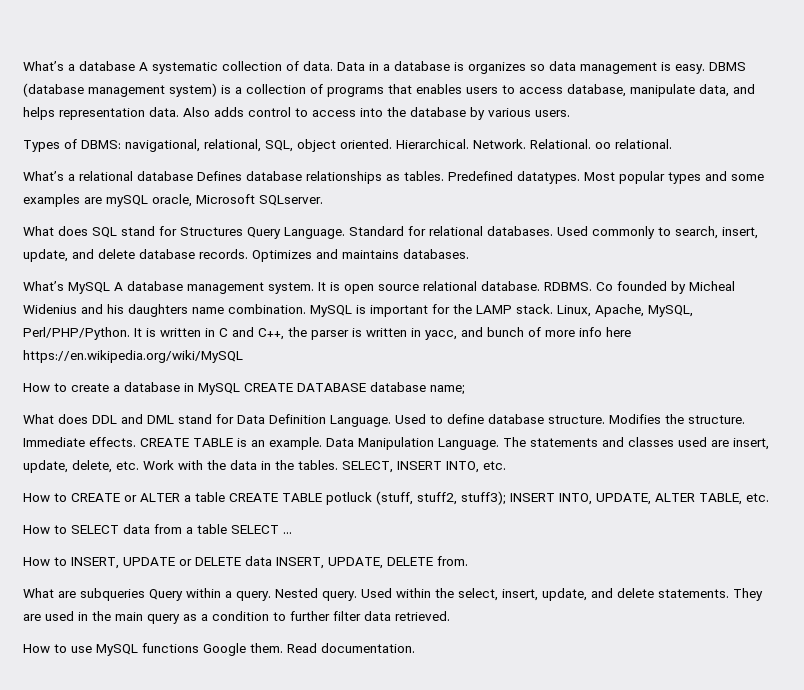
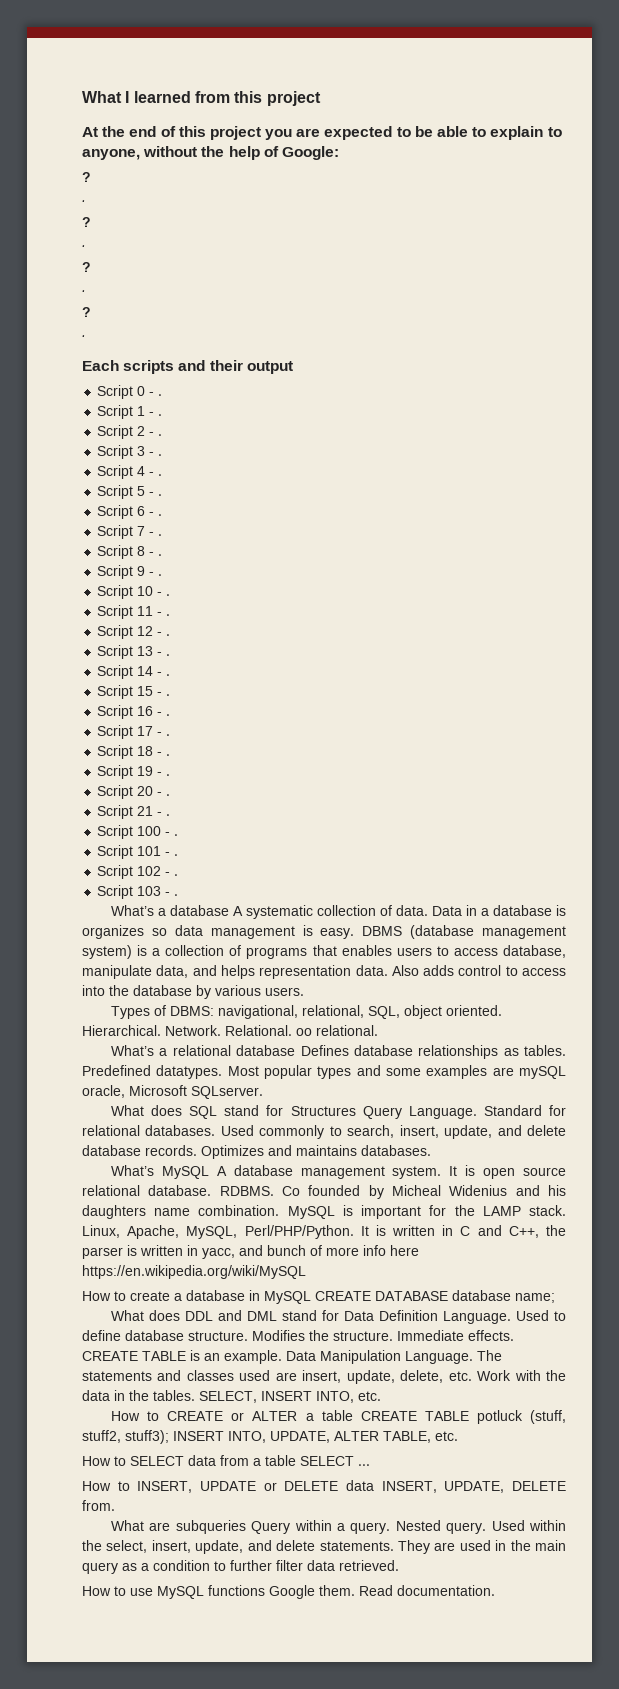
(23, 66) none -> [82,91,321,106] [82,126,562,140] [82,146,339,160] [82,172,91,182] [82,200,86,202] [82,217,91,227] [82,245,86,247] [82,262,91,272] [82,290,86,292] [82,307,91,317] [82,335,86,337] [82,360,293,374] [97,385,163,399] [97,405,163,419] [97,425,163,439] [97,445,163,459] [97,465,163,479] [97,485,163,499] [97,505,163,519] [97,525,163,539] [97,545,163,559] [97,565,163,579] [97,585,171,599] [97,605,171,619] [97,625,171,639] [97,645,171,659] [97,665,171,679] [97,685,171,699] [97,705,171,719] [97,725,171,739] [97,745,171,759] [97,765,171,779] [97,785,171,799] [97,805,171,819] [97,825,179,839] [97,845,179,859] [97,865,179,879] [97,885,179,899] What I learned from this project // At the end of this project you are expected to be able to explain to anyone, without the help of Google: // ? // . // ? // . // ? // . // ? // . // Each scripts and their output // Script 0 - . // Script 1 - . // Script 2 - . // Script 3 - . // Script 4 - . // Script 5 - . // Script 6 - . // Script 7 - . // Script 8 - . // Script 9 - . // Script 10 - . // Script 11 - . // Script 12 - . // Script 13 - . // Script 14 - . // Script 15 - . // Script 16 - . // Script 17 - . // Script 18 - . // Script 19 - . // Script 20 - . // Script 21 - . // Script 100 - . // Script 101 - . // Script 102 - . // Script 103 - . //

